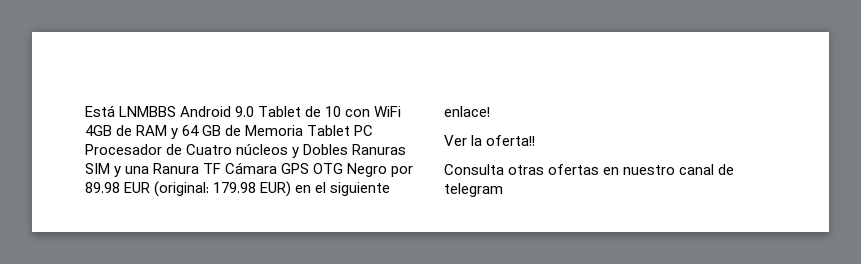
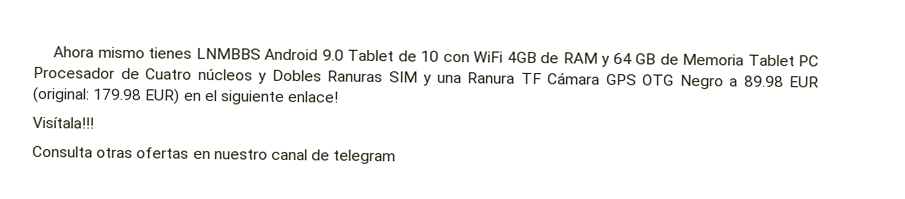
[85,105,115,117] Está -> [53,46,193,59] Ahora mismo tienes
[391,166,414,177] por -> [729,78,738,87] a
[444,135,536,146] Ver la oferta!! -> [32,116,94,129] Visítala!!!

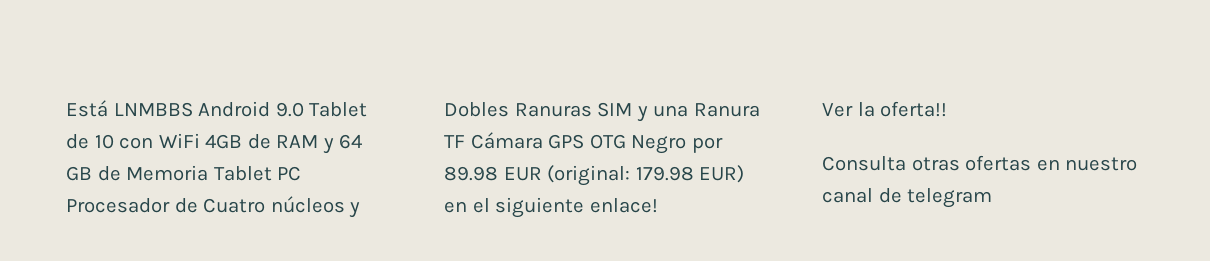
[53,46,193,59] Ahora mismo tienes -> [66,100,108,117] Está
[729,78,738,87] a -> [691,137,723,153] por
[32,116,94,129] Visítala!!! -> [822,101,948,117] Ver la oferta!!

